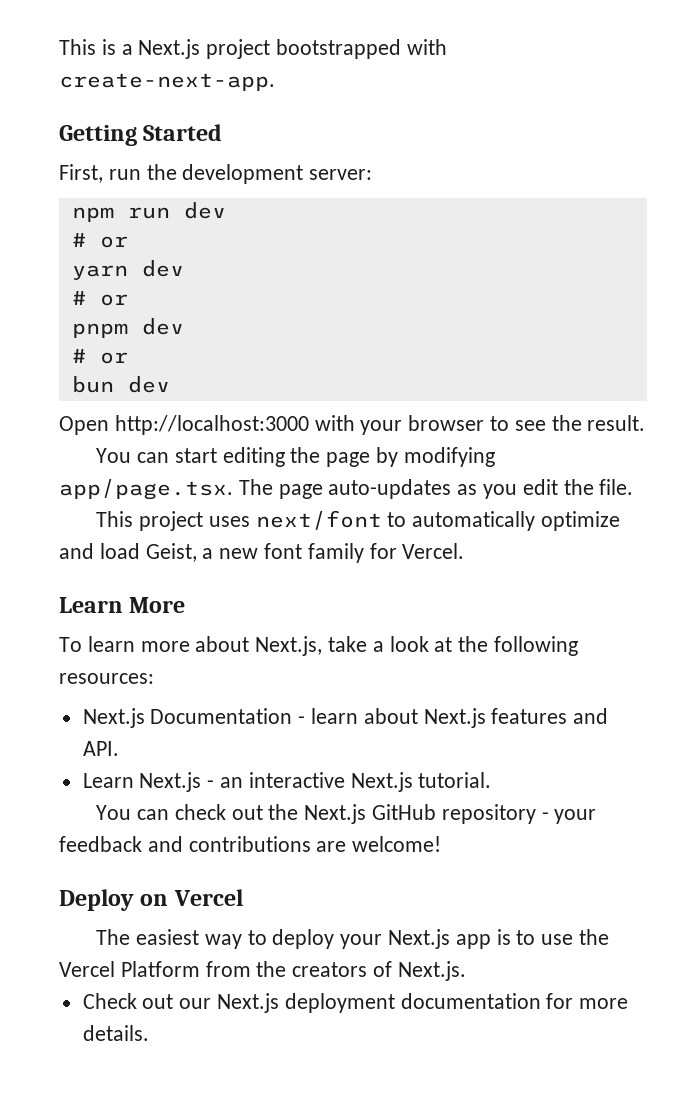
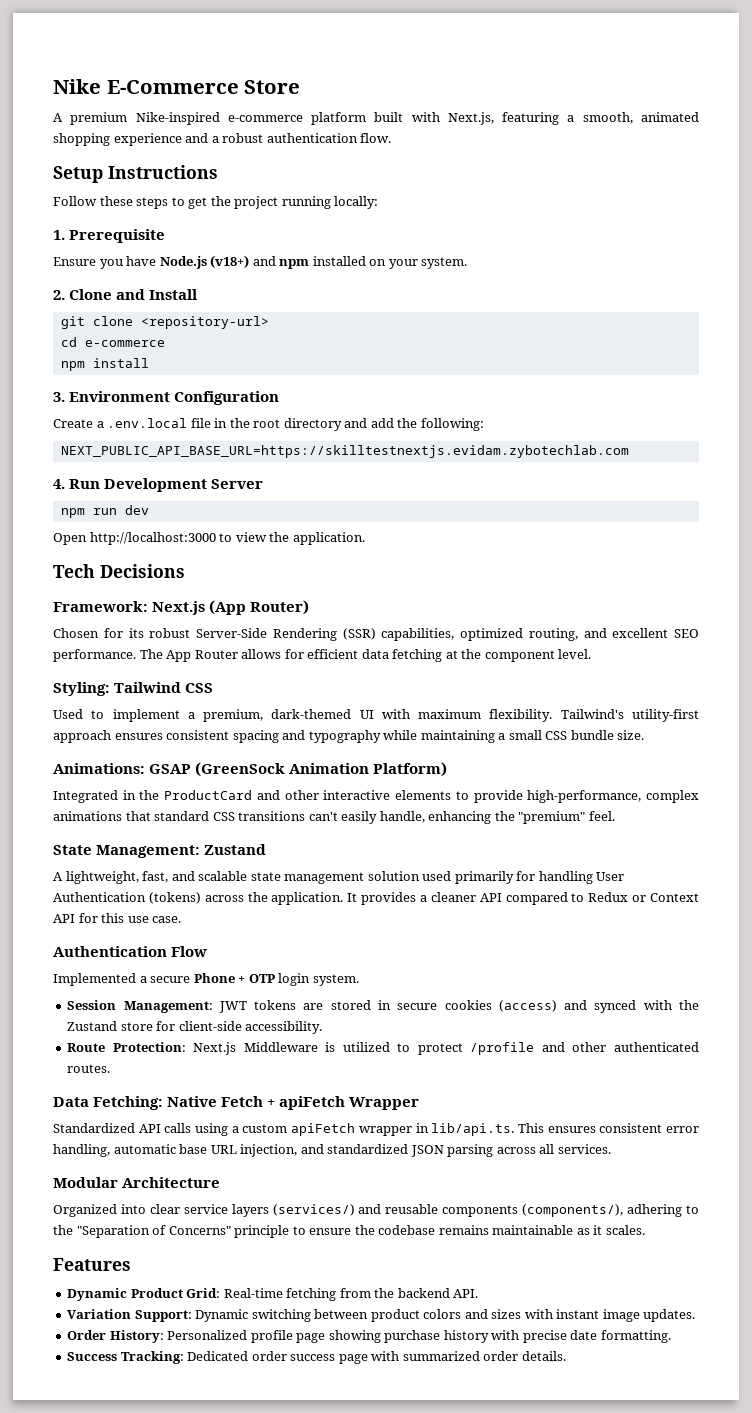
[59,39,447,59] [59,73,275,91] [59,124,223,146] [59,164,373,184] [71,202,226,222] [71,233,128,248] [71,260,184,280] [71,291,128,306] [71,318,184,338] [71,349,128,364] [71,376,170,393] [59,415,646,435] [96,447,495,467] [59,479,634,500] [96,510,621,531] [59,543,465,563] [59,597,186,613] [59,636,579,656] [59,673,154,684] [82,708,609,728] [82,741,119,756] [82,772,492,792] [96,804,597,824] [59,836,442,852] [59,889,243,911] [96,929,610,949] [59,961,466,981] [82,993,629,1013] This is a Next.js project bootstrapped with create-next-app. // Getting Started // First, run the development server: // npm run dev // # or // yarn dev // # or // pnpm dev // # or // bun dev // Open http://localhost:3000 with your browser to see the result. // You can start editing the page by modifying app/page.tsx. The page auto-updates as you edit the file. // This project uses next/font to automatically optimize and load Geist, a new font family for Vercel. // Learn More // To learn more about Next.js, take a look at the following resources: // Next.js Documentation - learn about Next.js features and API. // Learn Next.js - an interactive Next.js tutorial. // You can check out the Next.js GitHub repository - your feedback and contributions are welcome! // Deploy on Vercel // The easiest way to deploy your Next.js app is to use the Vercel Platform from the creators of Next.js. // Check out our Next.js deployment documentation for more -> [53,79,301,94] [53,112,699,125] [53,133,392,146] [53,165,218,183] [53,196,379,209] [53,229,166,243] [53,255,468,269] [53,289,199,300] [60,316,269,329] [60,337,165,347] [60,358,149,371] [53,391,280,405] [53,418,484,431] [60,445,629,458] [53,478,264,492] [60,505,149,518] [53,532,365,545] [53,564,185,578] [53,600,310,615] [53,628,699,641] [53,649,592,662] [53,682,214,696] [53,709,699,722] [53,730,645,743] [53,762,448,777] [53,790,700,803] [53,811,615,824] [53,844,267,858] [53,871,625,884] [53,892,699,905] [53,913,182,923] [53,946,208,957] [53,973,359,986] [67,1000,699,1013] [67,1021,323,1034] [67,1042,699,1055] [67,1064,111,1073] [53,1096,420,1110] [53,1123,699,1136] [53,1144,611,1157] [53,1177,221,1188] [53,1204,699,1217] [53,1225,645,1238] [53,1258,131,1271] [67,1288,479,1301] [67,1309,696,1322] [67,1330,671,1343] [67,1351,519,1364] Nike E-Commerce Store // A premium Nike-inspired e-commerce platform built with Next.js, featuring a smooth, animated shopping experience and a robust authentication flow. // Setup Instructions // Follow these steps to get the project running locally: // 1. Prerequisite // Ensure you have Node.js (v18+) and npm installed on your system. // 2. Clone and Install // git clone <repository-url> // cd e-commerce // npm install // 3. Environment Configuration // Create a .env.local file in the root directory and add the following: // NEXT_PUBLIC_API_BASE_URL=https://skilltestnextjs.evidam.zybotechlab.com // 4. Run Development Server // npm run dev // Open http://localhost:3000 to view the application. // Tech Decisions // Framework: Next.js (App Router) // Chosen for its robust Server-Side Rendering (SSR) capabilities, optimized routing, and excellent SEO performance. The App Router allows for efficient data fetching at the component level. // Styling: Tailwind CSS // Used to implement a premium, dark-themed UI with maximum flexibility. Tailwind's utility-first approach ensures consistent spacing and typography while maintaining a small CSS bundle size. // Animations: GSAP (GreenSock Animation Platform) // Integrated in the ProductCard and other interactive elements to provide high-performance, complex animations that standard CSS transitions can't easily handle, enhancing the "premium" feel. // State Management: Zustand // A lightweight, fast, and scalable state management solution used primarily for handling User Authentication (tokens) across the application. It provides a cleaner API compared to Redux or Context API for this use case. // Authentication Flow // Implemented a secure Phone + OTP login system. // Session Management: JWT tokens are stored in secure cookies (access) and synced with the Zustand store for client-side accessibility. // Route Protection: Next.js Middleware is utilized to protect /profile and other authenticated routes. // Data Fetching: Native Fetch + apiFetch Wrapper // Standardized API calls using a custom apiFetch wrapper in lib/api.ts. This ensures consistent error handling, automatic base URL injection, and standardized JSON parsing across all services. // Modular Architecture // Organized into clear service layers (services/) and reusable components (components/), adhering to the "Separation of Concerns" principle to ensure the codebase remains maintainable as it scales. // Features // Dynamic Product Grid: Real-time fetching from the backend API. // Variation Support: Dynamic switching between product colors and sizes with instant image updates. // Order History: Personalized profile page showing purchase history with precise date formatting. // Success Tracking: Dedicated order success page with summarized order

